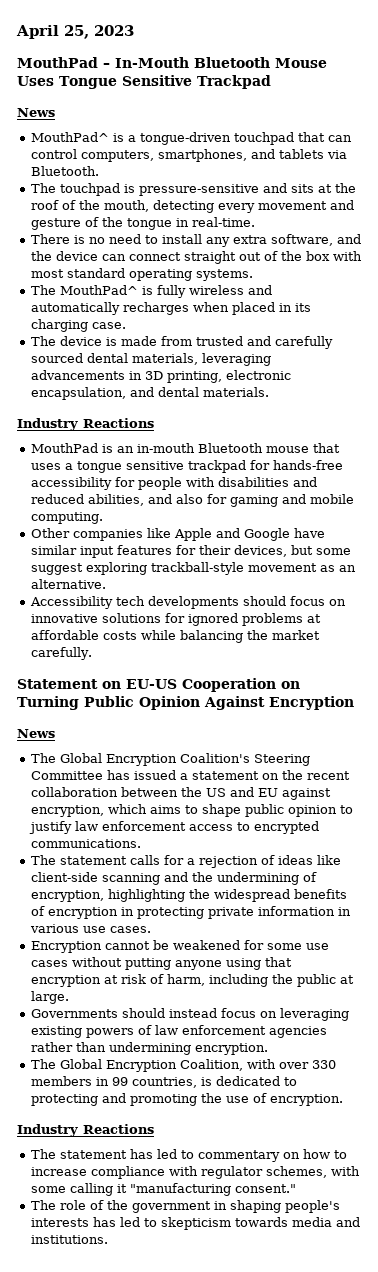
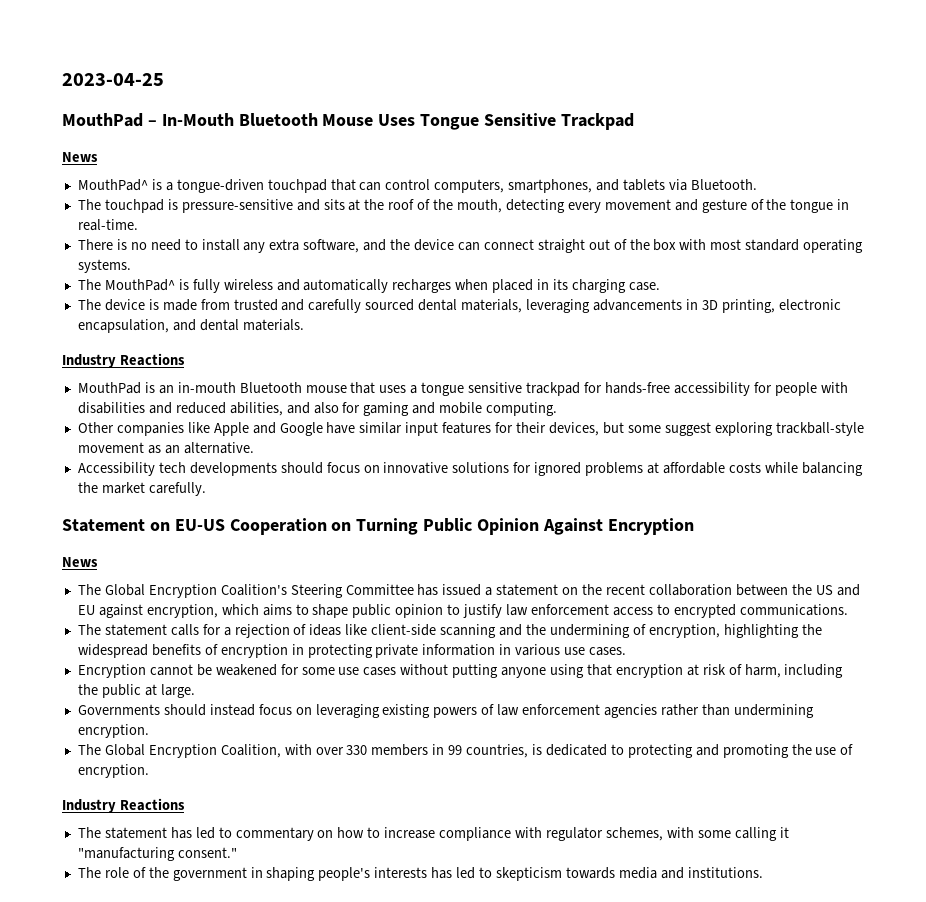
[16,25,134,39] April 25, 2023 -> [62,73,164,86] 2023-04-25

